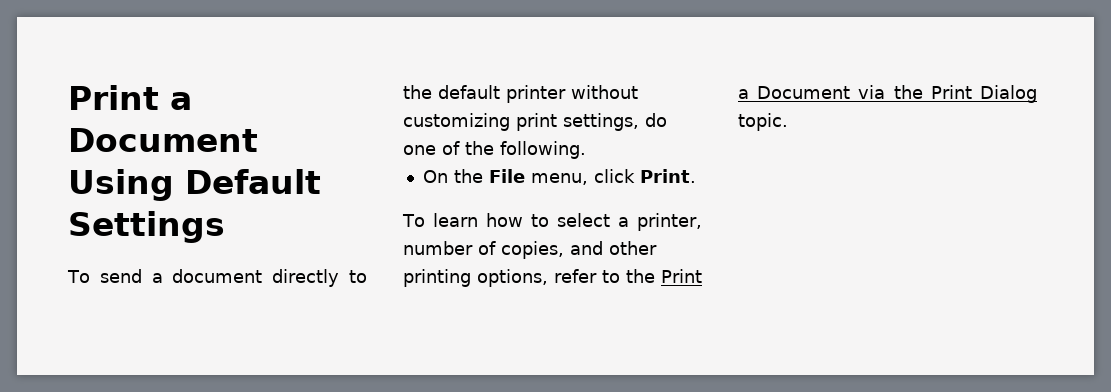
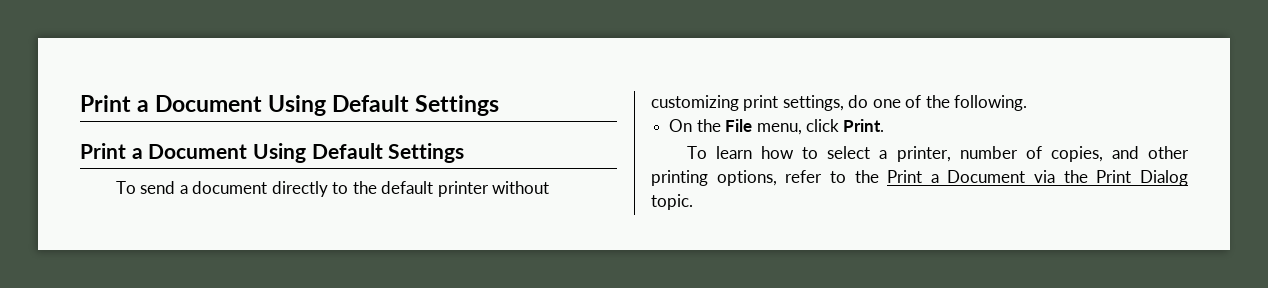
[68,85,192,110] [68,128,258,152] [68,169,321,201] [68,211,225,243] Print a Document Using Default Settings -> [80,95,500,116] [80,143,465,163] Print a Document Using Default Settings // Print a Document Using Default Settings

